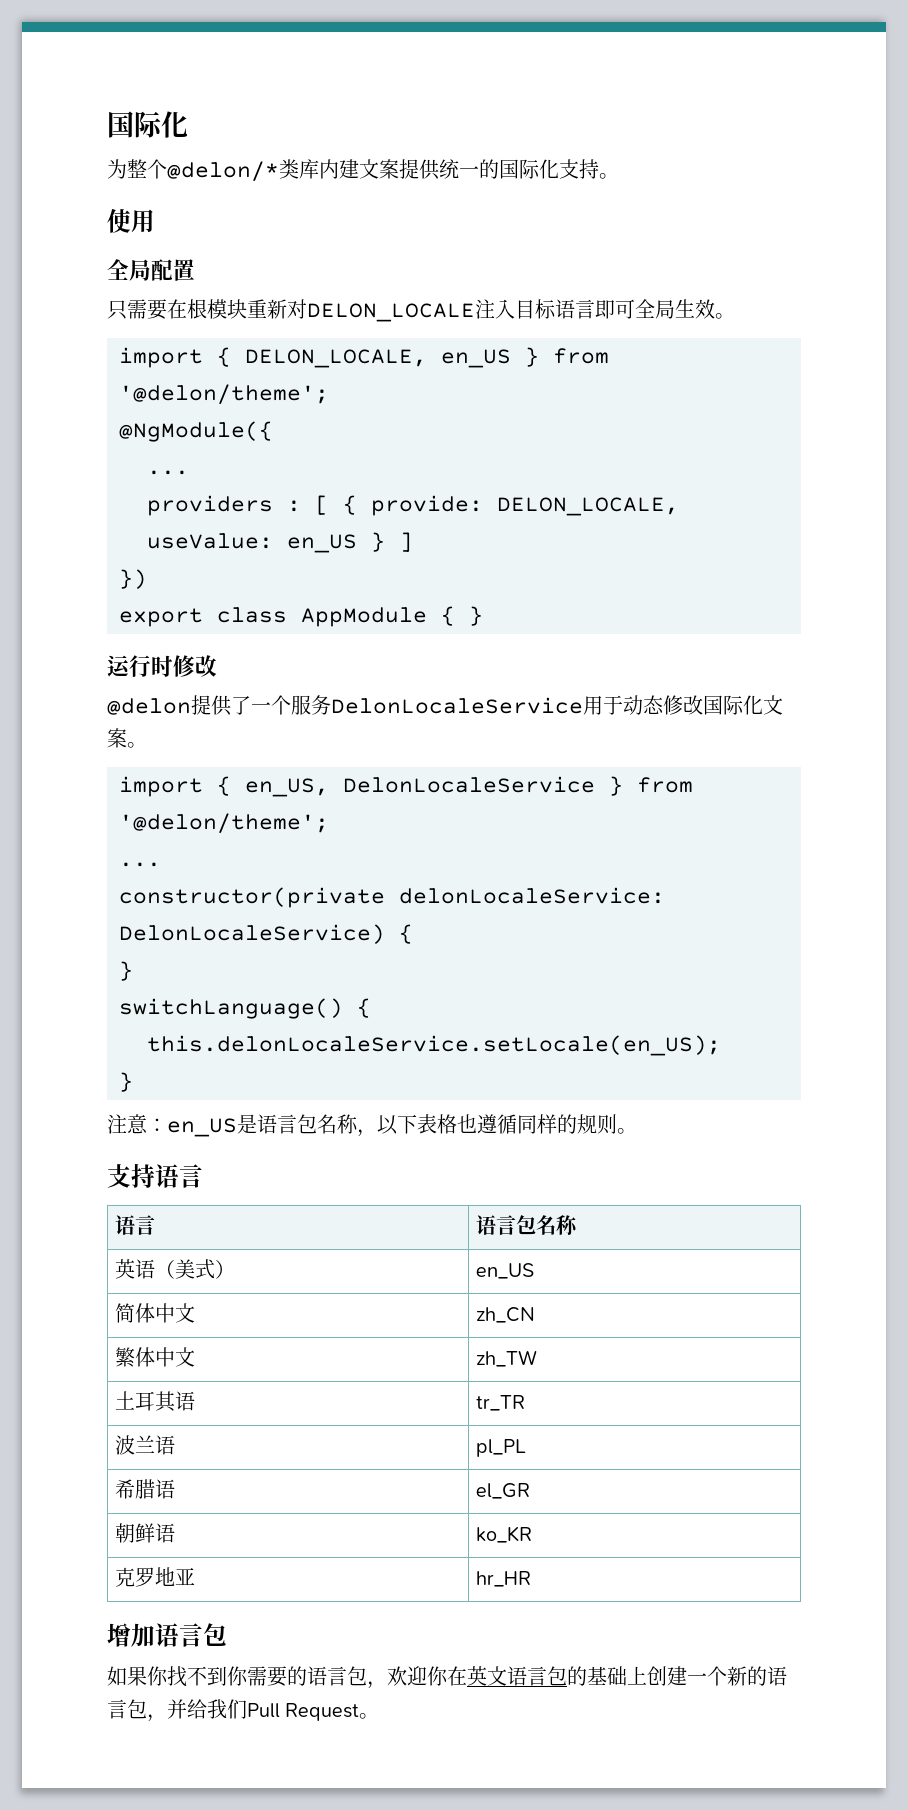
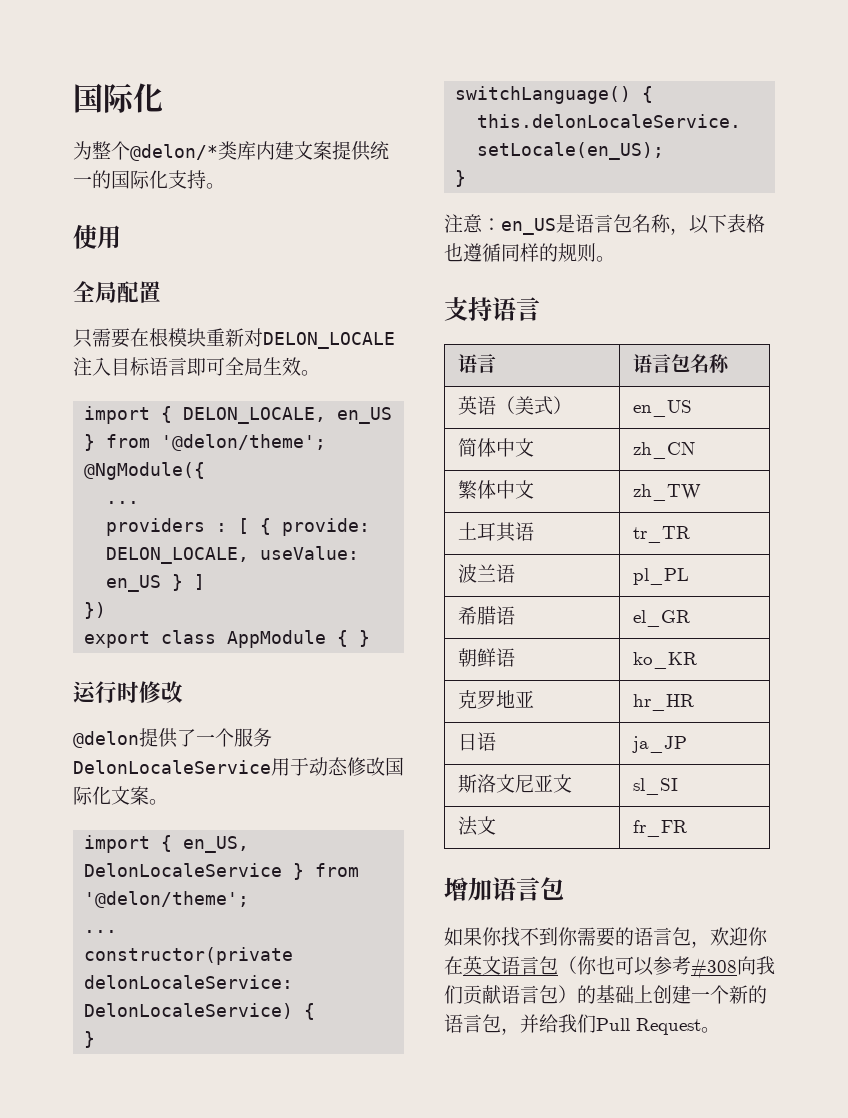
(532, 1579) none -> [457,732,496,751] [631,736,687,753] [457,774,572,793] [632,778,678,795] [457,816,496,836] [632,820,687,837] // 日语 | ja_JP // 斯洛文尼亚文 | sl_SI // 法文 | fr_FR
(567, 1676) none -> [558,956,775,979] [444,985,577,1005] （你也可以参考#308向我们贡献语言包）

